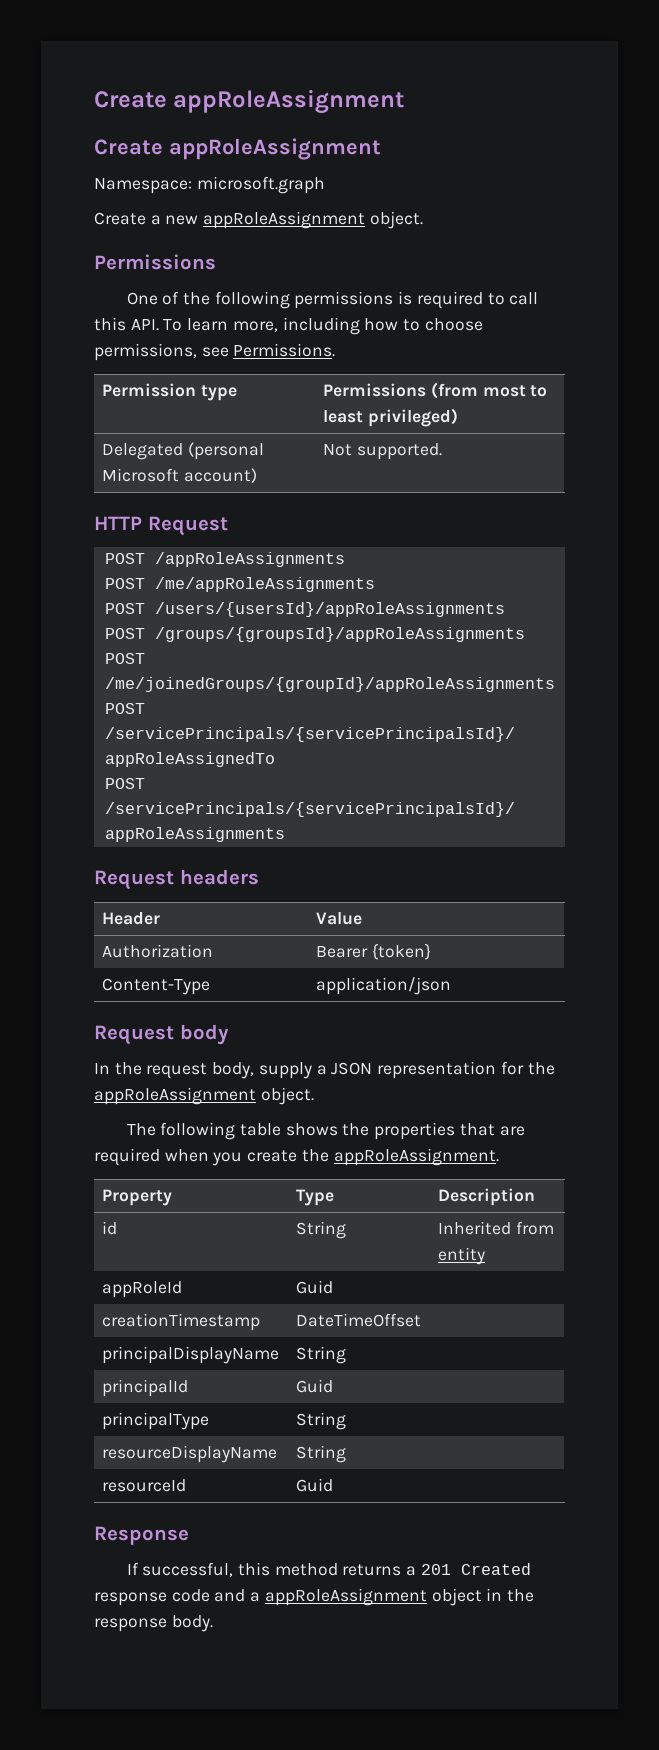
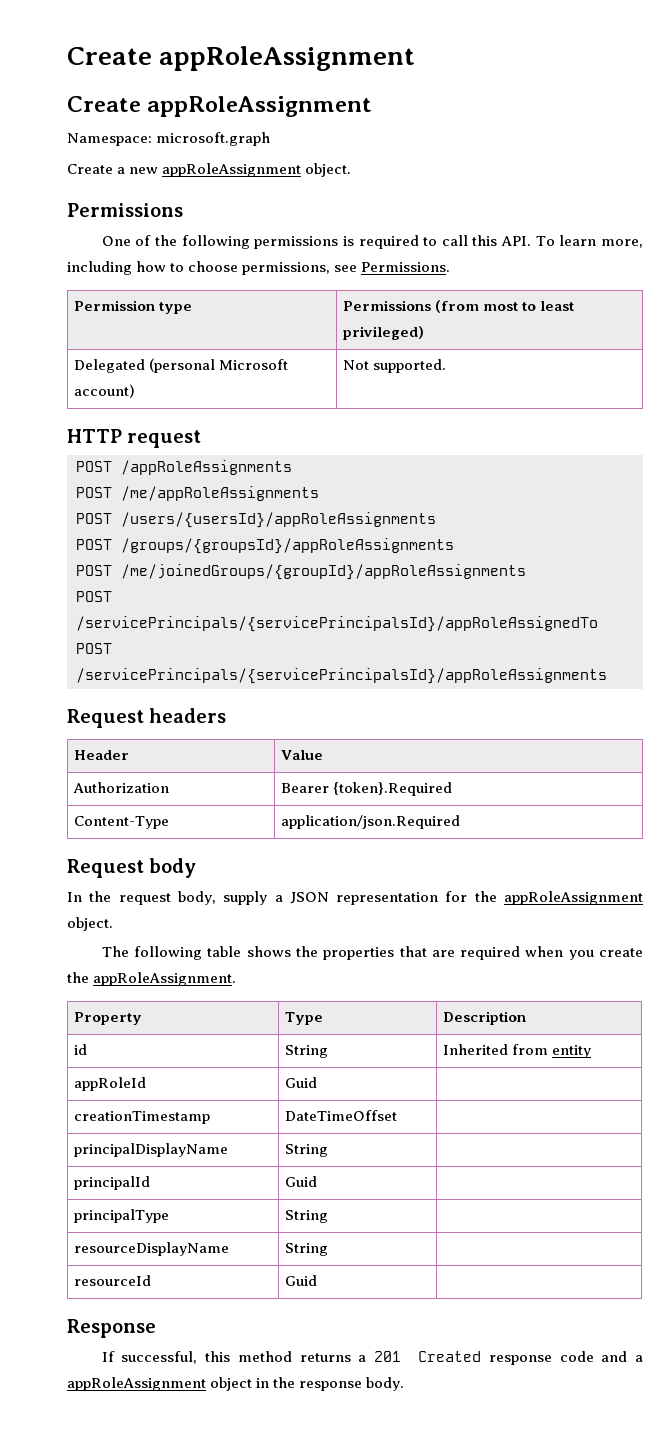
[147,516,228,536] Request -> [127,430,202,448] request
[371,943,431,960] {token} -> [332,782,452,796] {token}.Required
[316,977,452,995] application/json -> [280,815,460,829] application/json.Required

